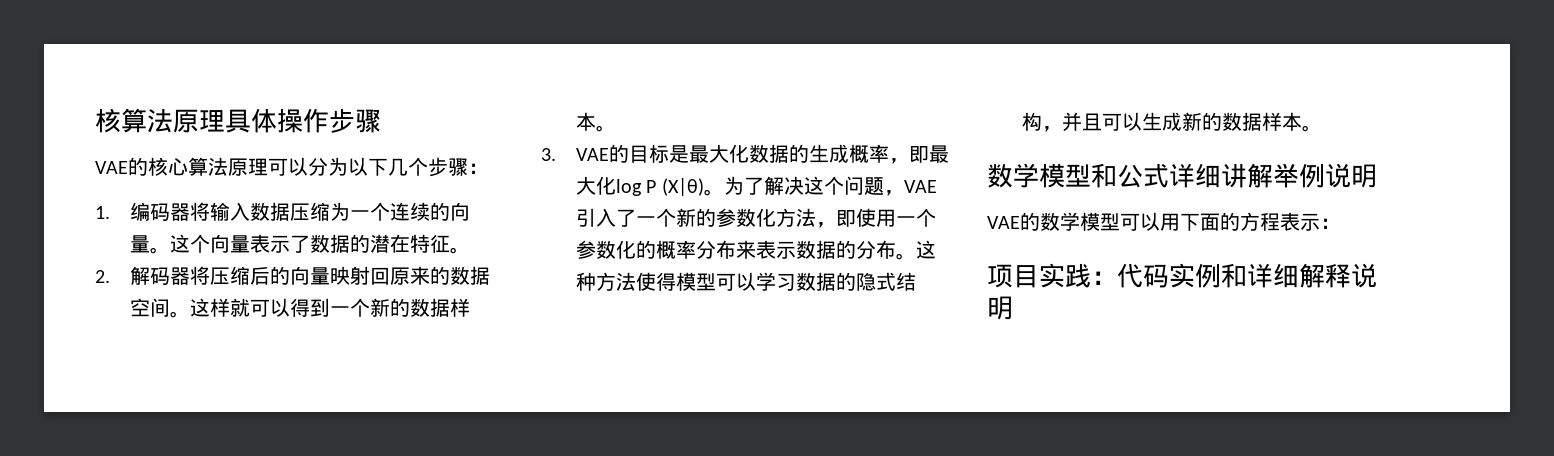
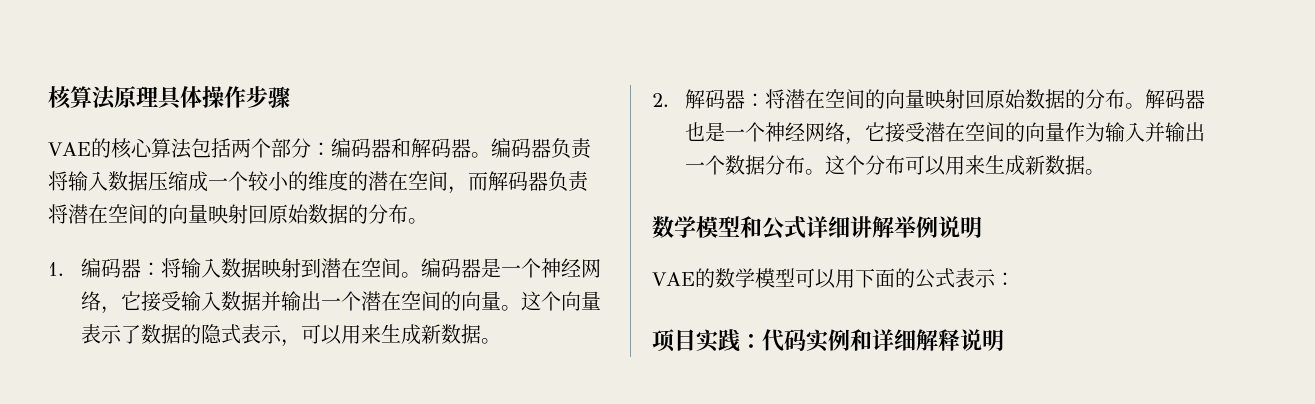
[228,157,488,177] [95,202,431,221] 原理可以分为以下几个步骤： // 1.编码器将输入数据压缩为一个连续 -> [190,138,592,159] [48,170,589,194] [48,204,428,224] [48,258,601,278] [80,291,441,314] 包括两个部分：编码器和解码器。编码器负责将输入数据压缩成一个较小的维度的潜在空间，而解码器负责将潜在空间的向量映射回原始数据的分布。 // 1.编码器：将输入数据映射到潜在空间。编码器是一个神经网络，它接受输入数据并输出一个潜在空间
[370,234,451,253] 潜在特征 -> [200,324,481,347] 隐式表示，可以用来生成新数据
[190,266,491,285] [130,298,471,318] [576,112,617,132] [541,144,950,164] [576,176,937,196] [576,208,937,228] [576,240,937,260] [576,272,917,291] [1022,112,1303,132] 将压缩后的向量映射回原来的数据空间。这样就可以得到一个新的数据样本。 // 3. VAE的目标是最大化数据的生成概率，即最大化log P (X|θ)。为了解决这个问题，VAE引入了一个新的参数化方法，即使用一个参数化的概率分布来表示数据的分布。这种方法使得模型可以学习数据的隐式结构，并且可以生成新的数据样本 -> [744,89,1205,109] [684,122,1205,145] [684,155,1085,176] ：将潜在空间的向量映射回原始数据的分布。解码器也是一个神经网络，它接受潜在空间的向量作为输入并输出一个数据分布。这个分布可以用来生成新数据
[1240,212,1280,231] 方程 -> [914,268,955,289] 公式

